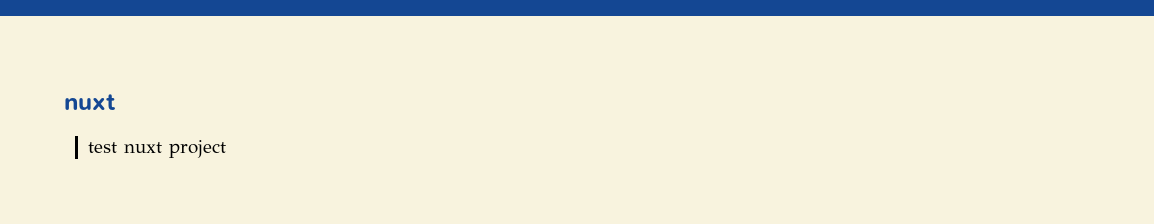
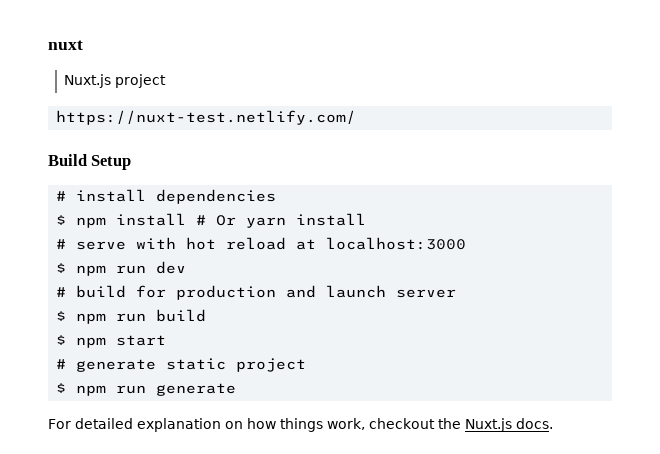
[88,140,227,158] test nuxt project -> [64,74,167,88] [56,110,357,125] [48,154,132,170] [56,189,277,204] [56,213,367,228] [56,237,467,250] [56,261,187,276] [56,285,457,300] [56,309,207,324] [56,335,167,348] [56,358,307,372] [56,383,237,396] [48,418,553,432] Nuxt.js project // https://nuxt-test.netlify.com/ // Build Setup // # install dependencies // $ npm install # Or yarn install // # serve with hot reload at localhost:3000 // $ npm run dev // # build for production and launch server // $ npm run build // $ npm start // # generate static project // $ npm run generate // For detailed explanation on how things work, checkout the Nuxt.js docs.

